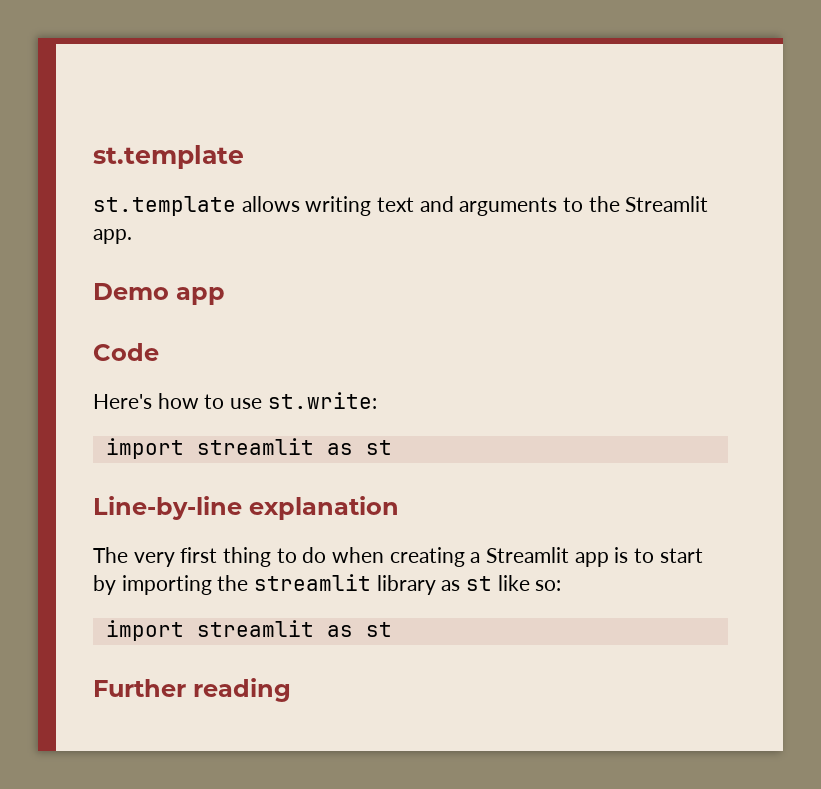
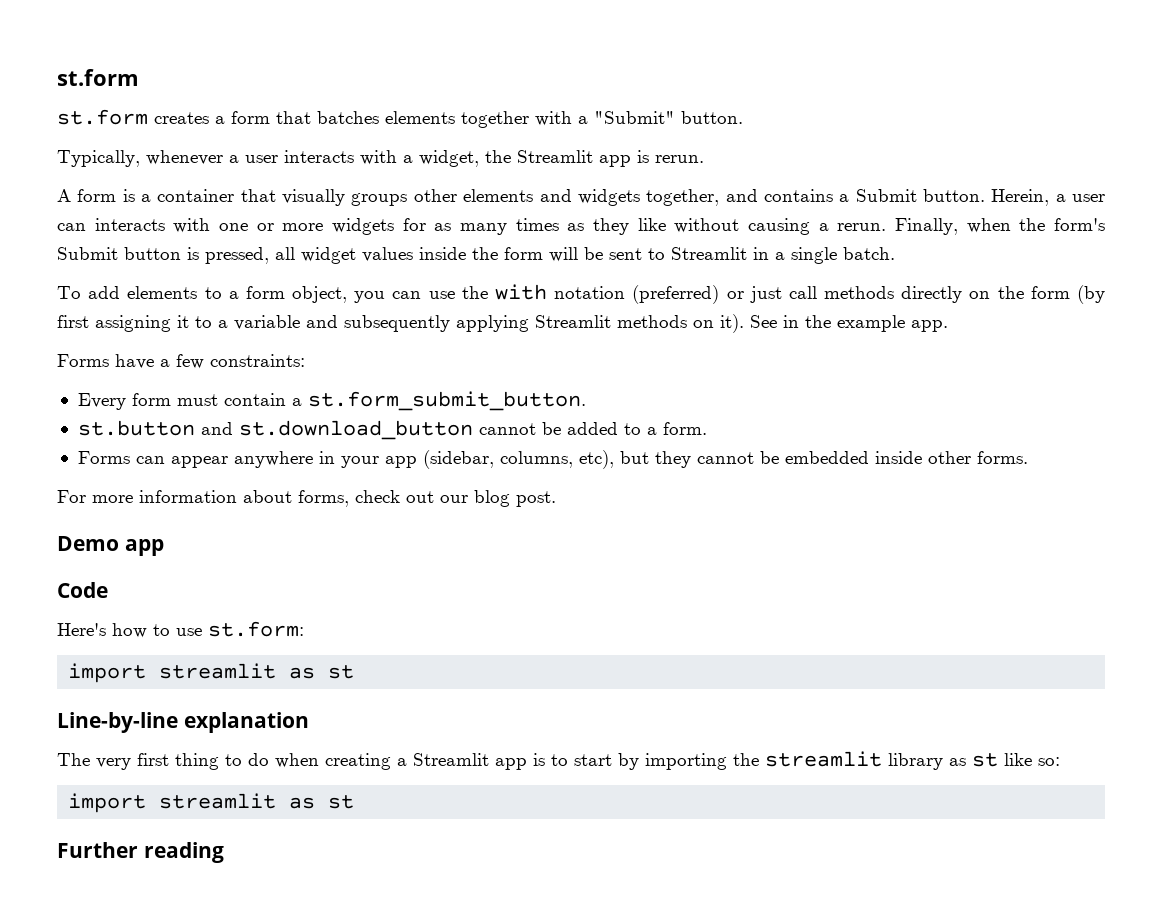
[93,145,244,169] [93,196,709,216] [93,229,132,244] st.template // st.template allows writing text and arguments to the Streamlit app. -> [57,69,139,86] [57,109,743,128] [57,150,704,167] [57,189,1106,206] [57,218,1105,235] [57,247,895,264] [57,284,1105,304] [57,314,948,333] [57,354,305,369] [77,391,586,411] [77,420,707,440] [77,450,1028,469] [57,490,556,507] st.form // st.form creates a form that batches elements together with a "Submit" button. // Typically, whenever a user interacts with a widget, the Streamlit app is rerun. // A form is a container that visually groups other elements and widgets together, and contains a Submit button. Herein, a user can interacts with one or more widgets for as many times as they like without causing a rerun. Finally, when the form's Submit button is pressed, all widget values inside the form will be sent to Streamlit in a single batch. // To add elements to a form object, you can use the with notation (preferred) or just call methods directly on the form (by first assigning it to a variable and subsequently applying Streamlit methods on it). See in the example app. // Forms have a few constraints: // Every form must contain a st.form_submit_button. // st.button and st.download_button cannot be added to a form. // Forms can appear anywhere in your app (sidebar, columns, etc), but they cannot be embedded inside other forms. // For more information about forms, check out our blog post.
[267,392,377,409] st.write: -> [208,621,304,637] st.form:

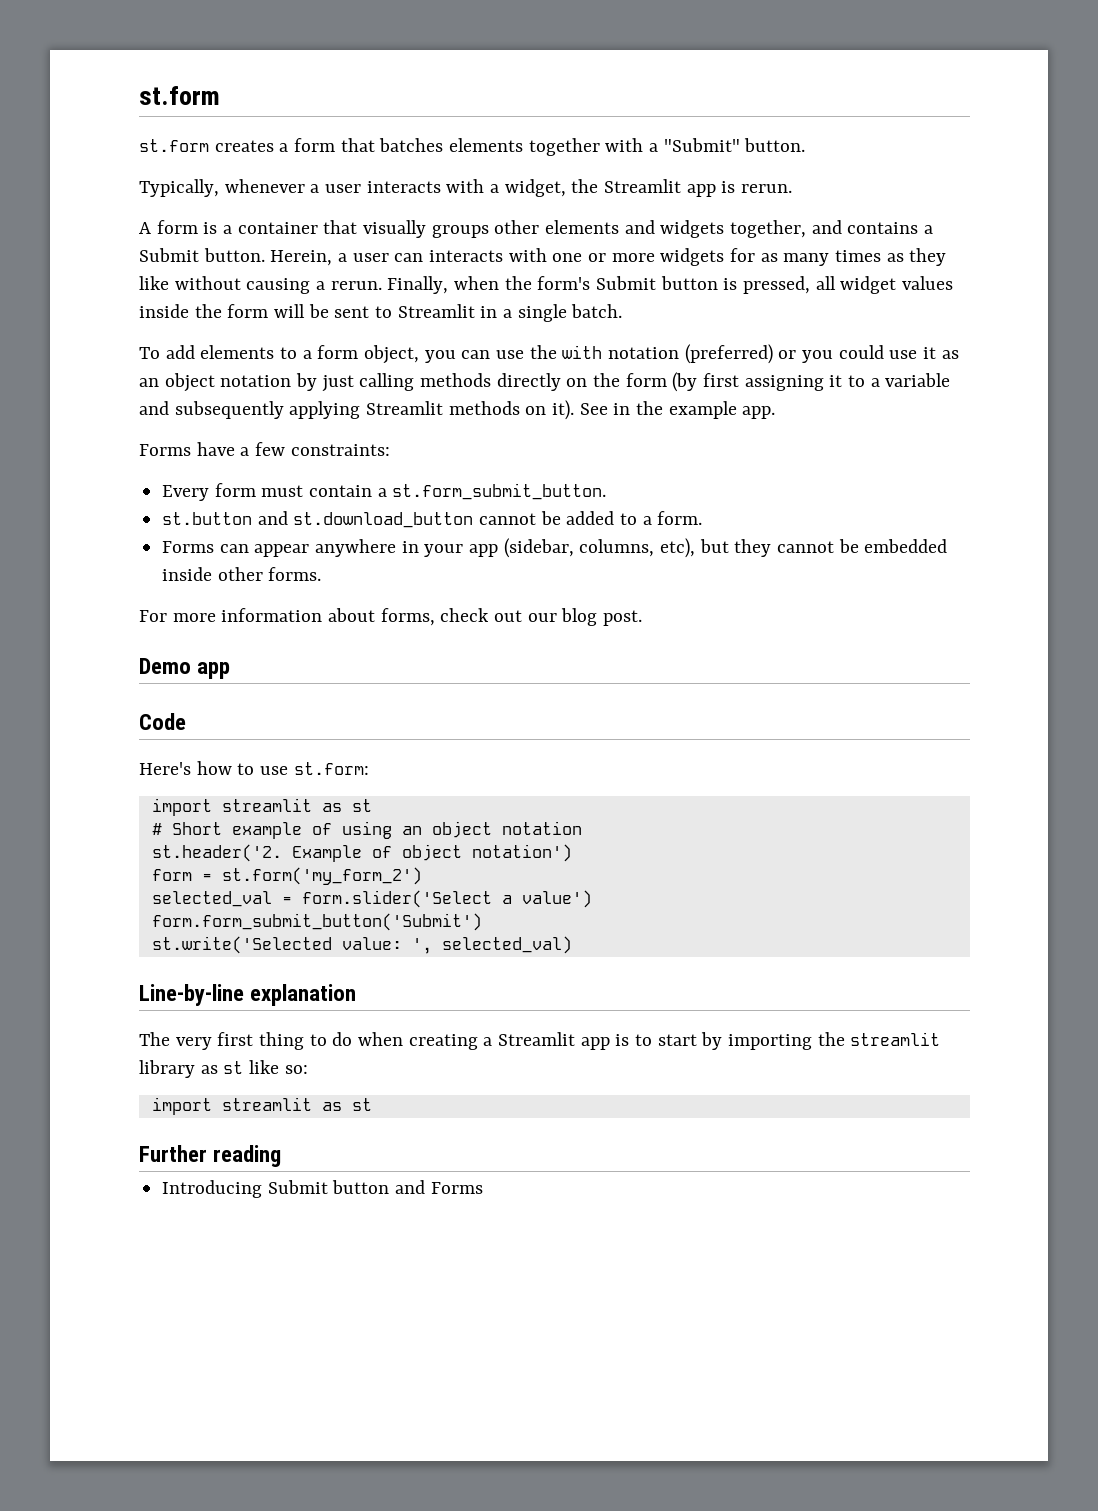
[749,286,817,303] just call -> [802,345,959,363] [139,373,415,392] you could use it as an object notation by just calling
(355, 672) none -> [151,821,582,839] [151,844,572,862] [151,867,422,885] [151,890,592,908] [151,913,482,931] [151,936,572,954] // # Short example of using an object notation // st.header('2. Example of object notation') // form = st.form('my_form_2') // selected_val = form.slider('Select a value') // form.form_submit_button('Submit') // st.write('Selected value: ', selected_val)
(224, 852) none -> [162,1180,483,1198] // Introducing Submit button and Forms

